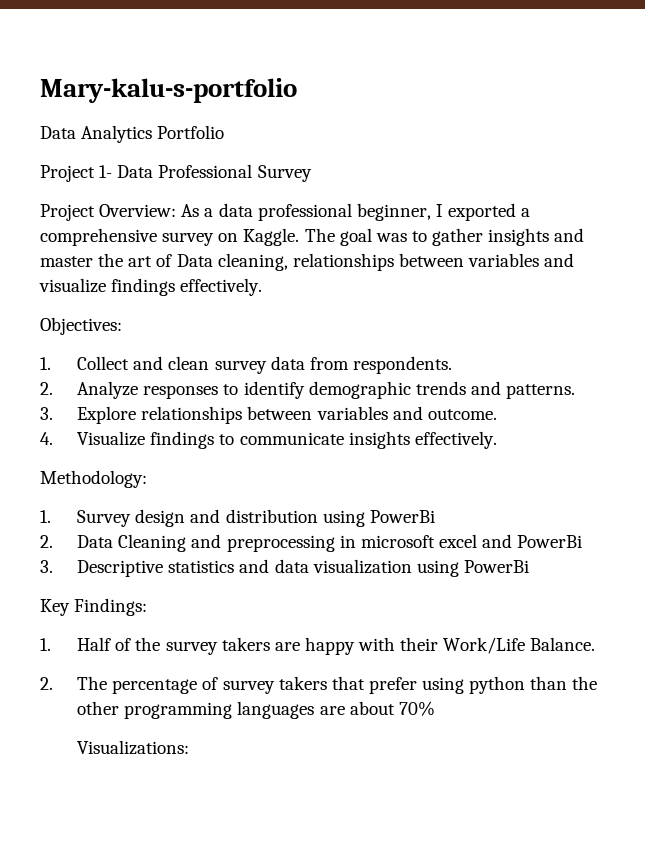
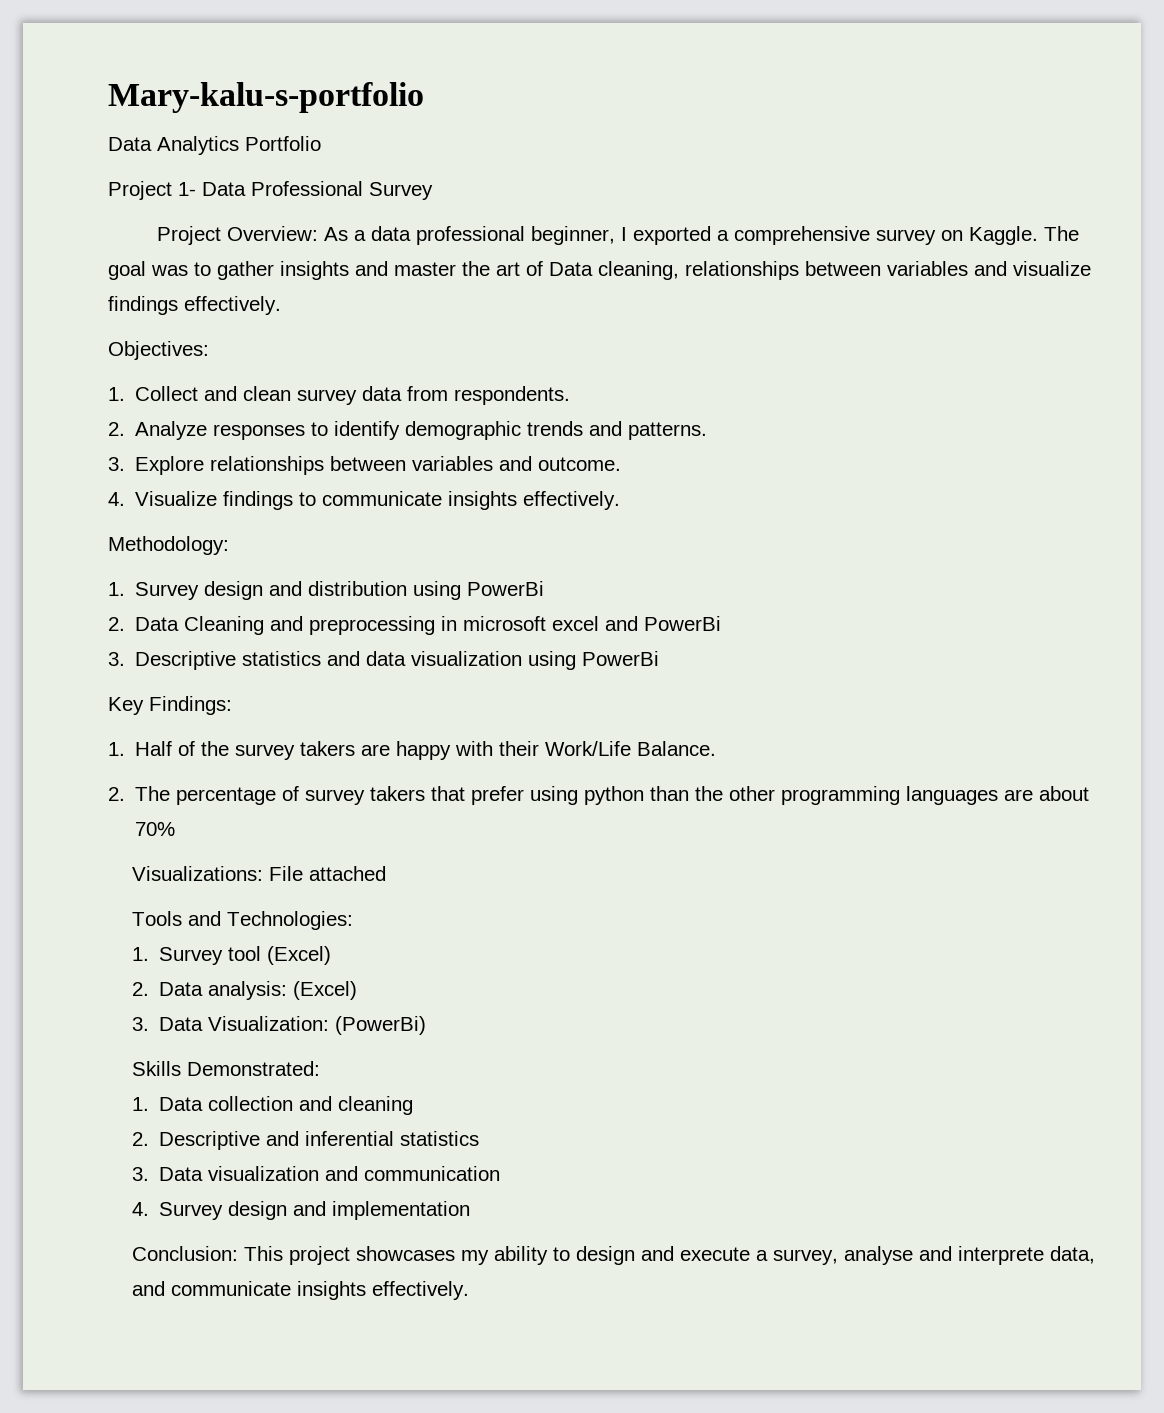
(190, 747) none -> [268,866,386,881] [131,911,353,930] [131,946,332,965] [131,981,358,1000] [131,1016,427,1035] [131,1061,320,1076] [131,1096,414,1115] [131,1131,480,1150] [131,1166,501,1181] [131,1201,471,1220] [131,1246,1095,1265] [131,1281,469,1300] File attached // Tools and Technologies: // 1. Survey tool (Excel) // 2. Data analysis: (Excel) // 3. Data Visualization: (PowerBi) // Skills Demonstrated: // 1. Data collection and cleaning // 2. Descriptive and inferential statistics // 3. Data visualization and communication // 4. Survey design and implementation // Conclusion: This project showcases my ability to design and execute a survey, analyse and interprete data, and communicate insights effectively.

